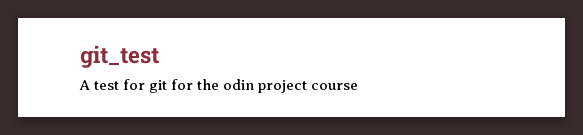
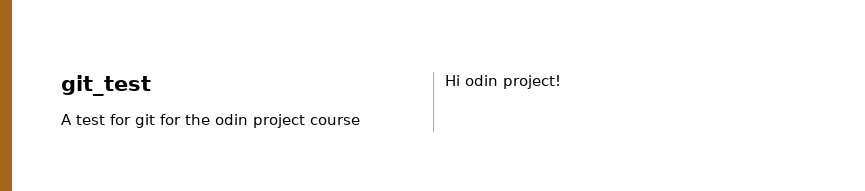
(359, 86) none -> [445,75,561,89] // Hi odin project!

